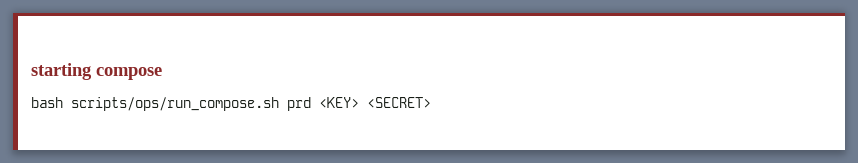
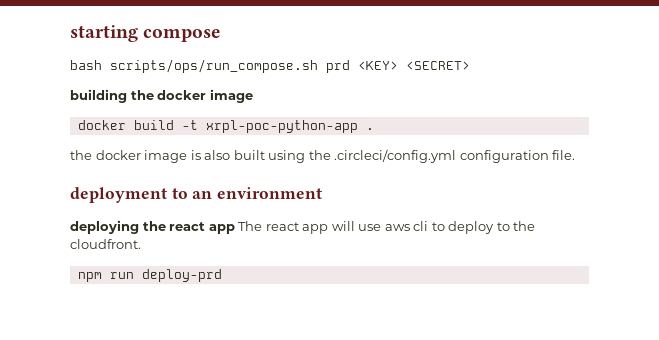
(431, 102) none -> [70,89,253,103] [77,120,374,133] [70,149,576,163] [70,187,323,203] [70,220,536,234] [70,239,141,249] [77,269,222,282] // building the docker image // docker build -t xrpl-poc-python-app . // the docker image is also built using the .circleci/config.yml configuration file. // deployment to an environment // deploying the react app The react app will use aws cli to deploy to the cloudfront. // npm run deploy-prd

